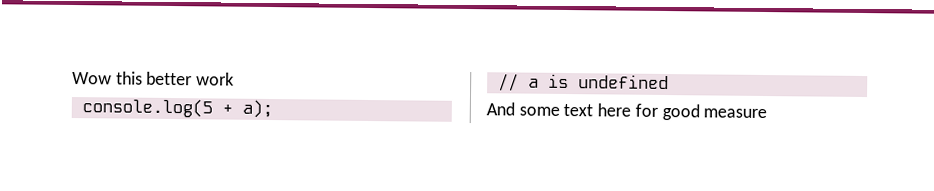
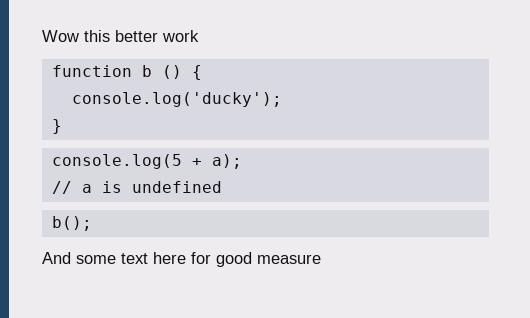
(235, 79) none -> [51,65,202,80] [71,92,282,107] [51,119,62,134] // function b () { // console.log('ducky'); // }
(669, 82) none -> [51,216,92,231] // b();

